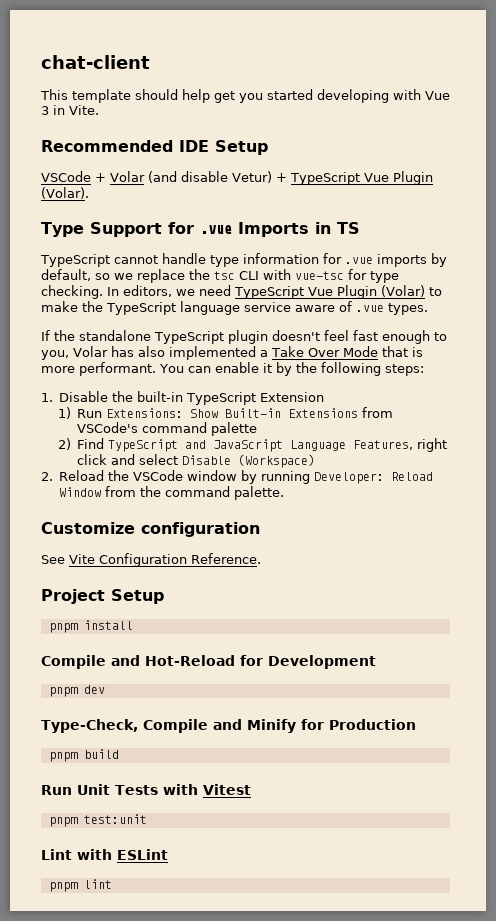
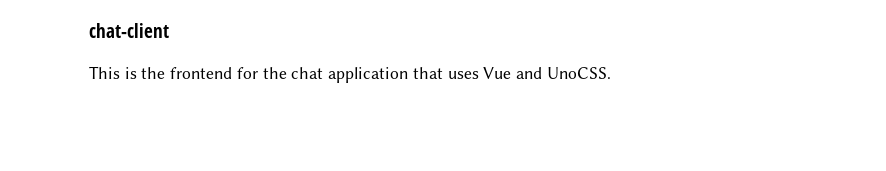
[72,89,450,103] [41,105,99,115] [41,140,268,155] [41,171,433,185] [41,187,89,199] [41,222,360,237] [40,253,447,267] [41,269,399,283] [41,285,442,299] [41,301,428,315] [41,330,447,344] [41,346,423,360] [41,362,424,376] [41,391,325,405] [57,407,393,419] [76,422,257,436] [57,438,447,452] [76,454,315,468] [41,470,434,484] [59,486,285,500] [41,522,260,537] [41,553,261,567] [41,589,164,604] [48,620,133,633] [41,655,376,669] [48,685,105,697] [41,719,416,733] [48,749,119,762] [41,784,251,795] [48,814,147,827] [41,849,168,860] [48,879,112,892] template should help get you started developing with Vue 3 in Vite. // Recommended IDE Setup // VSCode + Volar (and disable Vetur) + TypeScript Vue Plugin (Volar). // Type Support for .vue Imports in TS // TypeScript cannot handle type information for .vue imports by default, so we replace the tsc CLI with vue-tsc for type checking. In editors, we need TypeScript Vue Plugin (Volar) to make the TypeScript language service aware of .vue types. // If the standalone TypeScript plugin doesn't feel fast enough to you, Volar has also implemented a Take Over Mode that is more performant. You can enable it by the following steps: // 1. Disable the built-in TypeScript Extension // 1) Run Extensions: Show Built-in Extensions from VSCode's command palette // 2) Find TypeScript and JavaScript Language Features, right click and select Disable (Workspace) // 2. Reload the VSCode window by running Developer: Reload Window from the command palette. // Customize configuration // See Vite Configuration Reference. // Project Setup // pnpm install // Compile and Hot-Reload for Development // pnpm dev // Type-Check, Compile and Minify for Production // pnpm build // Run Unit Tests with Vitest // pnpm test:unit // Lint with ESLint // pnpm lint -> [124,67,611,83] is the frontend for the chat application that uses Vue and UnoCSS.

